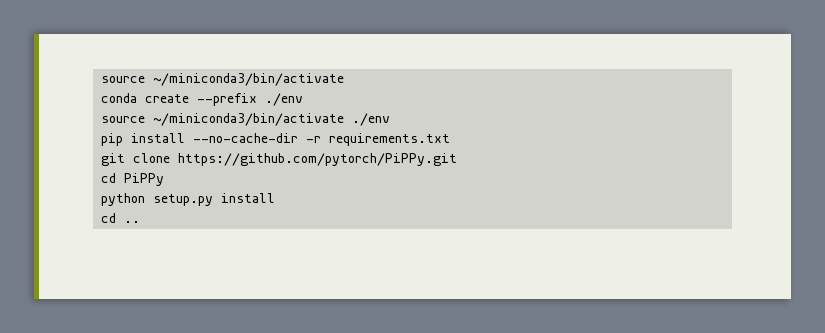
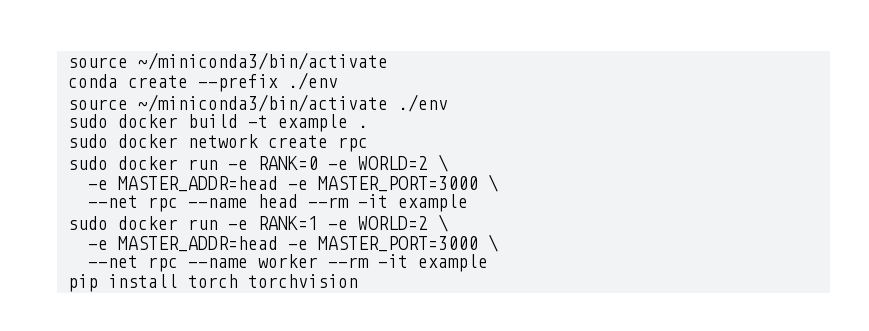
[101,133,451,146] [101,153,458,166] [101,173,165,186] [101,193,276,206] [101,213,141,223] pip install --no-cache-dir -r requirements.txt // git clone https://github.com/pytorch/PiPPy.git // cd PiPPy // python setup.py install // cd .. -> [67,114,368,132] [67,134,368,152] [67,154,448,172] [87,174,498,192] [87,194,468,212] [67,214,448,232] [87,234,498,252] [87,254,488,272] [67,274,358,292] sudo docker build -t example . // sudo docker network create rpc // sudo docker run -e RANK=0 -e WORLD=2 \ // -e MASTER_ADDR=head -e MASTER_PORT=3000 \ // --net rpc --name head --rm -it example // sudo docker run -e RANK=1 -e WORLD=2 \ // -e MASTER_ADDR=head -e MASTER_PORT=3000 \ // --net rpc --name worker --rm -it example // pip install torch torchvision

